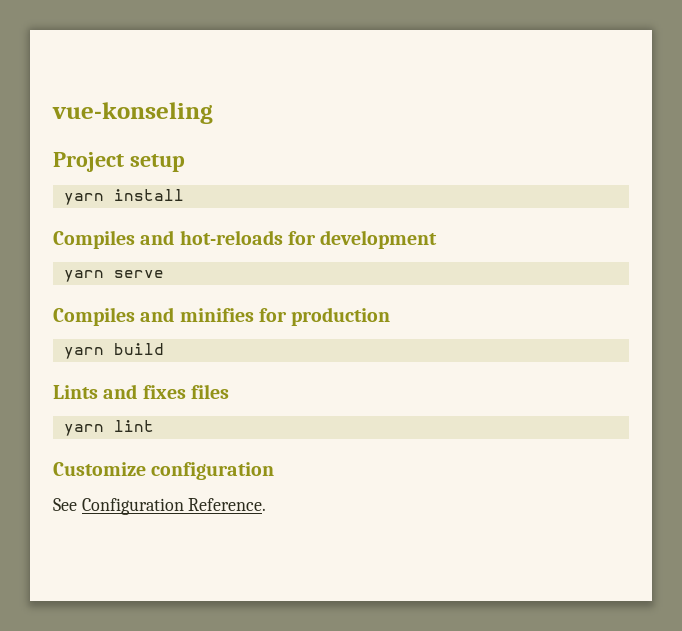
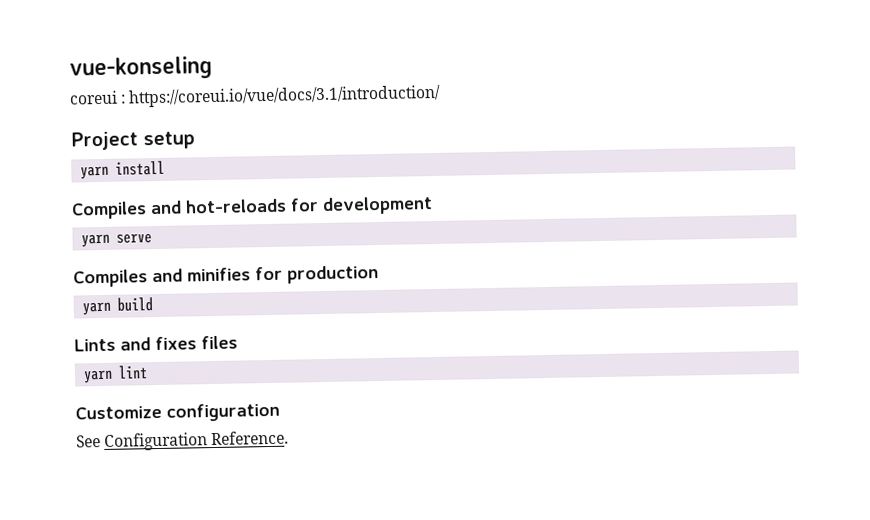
(213, 113) none -> [69,84,442,108] // coreui : https://coreui.io/vue/docs/3.1/introduction/

